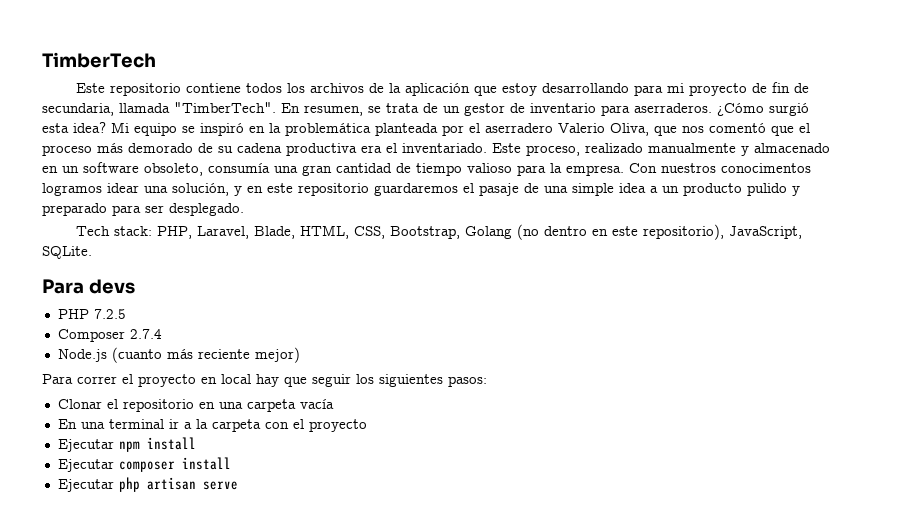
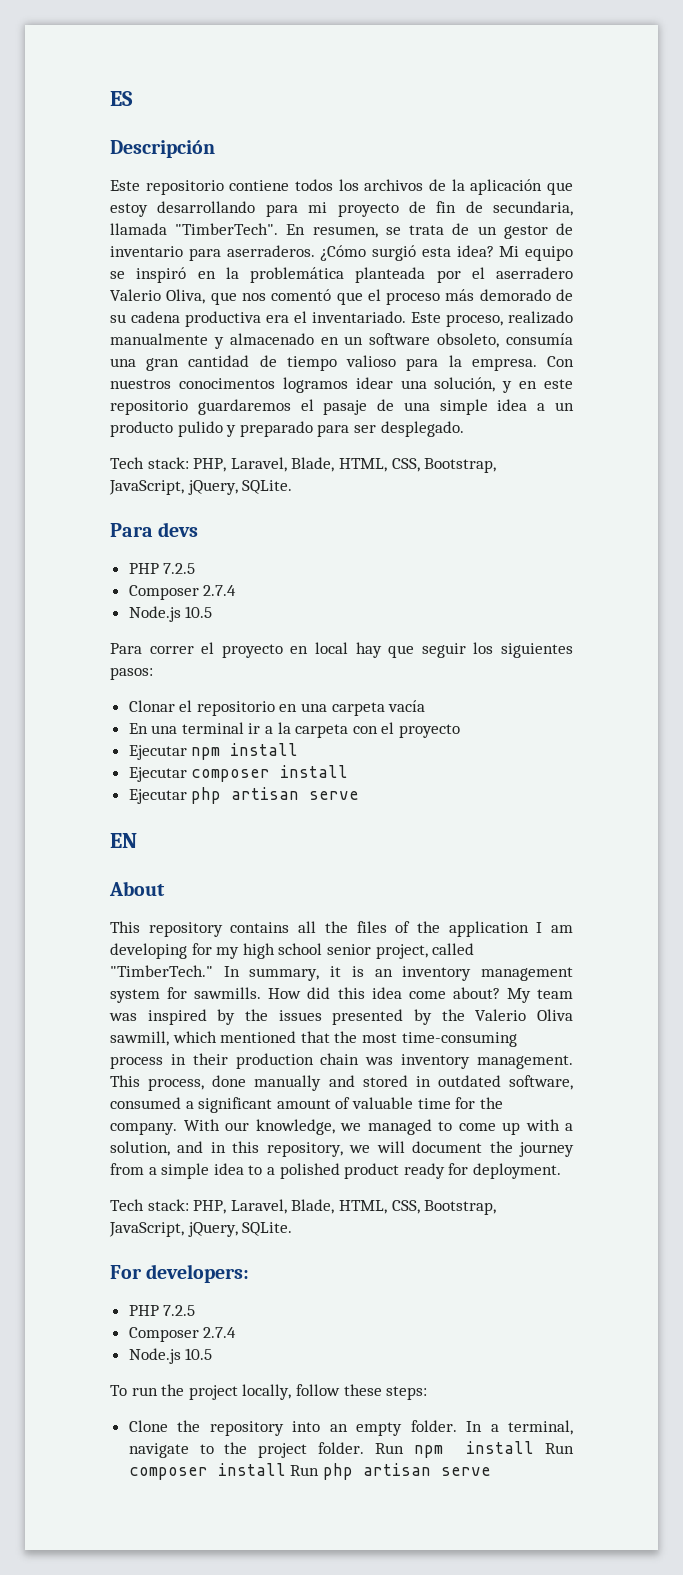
[42,52,156,68] TimberTech -> [110,91,133,106] [110,140,215,158] ES // Descripción
[464,224,802,240] Golang (no dentro en este repositorio), JavaScript, -> [109,480,238,495] JavaScript, jQuery,
[111,347,300,363] (cuanto más reciente mejor) -> [185,606,213,618] 10.5
(238, 485) none -> [110,833,137,848] [109,881,165,896] [110,921,573,937] [110,943,475,959] [110,965,573,981] [110,987,573,1003] [109,1009,573,1025] [110,1031,517,1047] [110,1053,573,1069] [110,1075,573,1091] [110,1097,503,1113] [110,1119,573,1135] [110,1141,574,1157] [110,1163,561,1179] [110,1199,497,1215] [109,1222,293,1237] [110,1264,250,1283] [128,1305,196,1316] [128,1327,237,1342] [128,1348,213,1364] [110,1384,428,1400] [128,1420,573,1436] [128,1441,574,1458] [128,1463,491,1480] // EN // About // This repository contains all the files of the application I am developing for my high school senior project, called "TimberTech." In summary, it is an inventory management system for sawmills. How did this idea come about? My team was inspired by the issues presented by the Valerio Oliva sawmill, which mentioned that the most time-consuming process in their production chain was inventory management. This process, done manually and stored in outdated software, consumed a significant amount of valuable time for the company. With our knowledge, we managed to come up with a solution, and in this repository, we will document the journey from a simple idea to a polished product ready for deployment. // Tech stack: PHP, Laravel, Blade, HTML, CSS, Bootstrap, JavaScript, jQuery, SQLite. // For developers: // PHP 7.2.5 // Composer 2.7.4 // Node.js 10.5 // To run the project locally, follow these steps: // Clone the repository into an empty folder. In a terminal, navigate to the project folder. Run npm install Run composer install Run php artisan serve

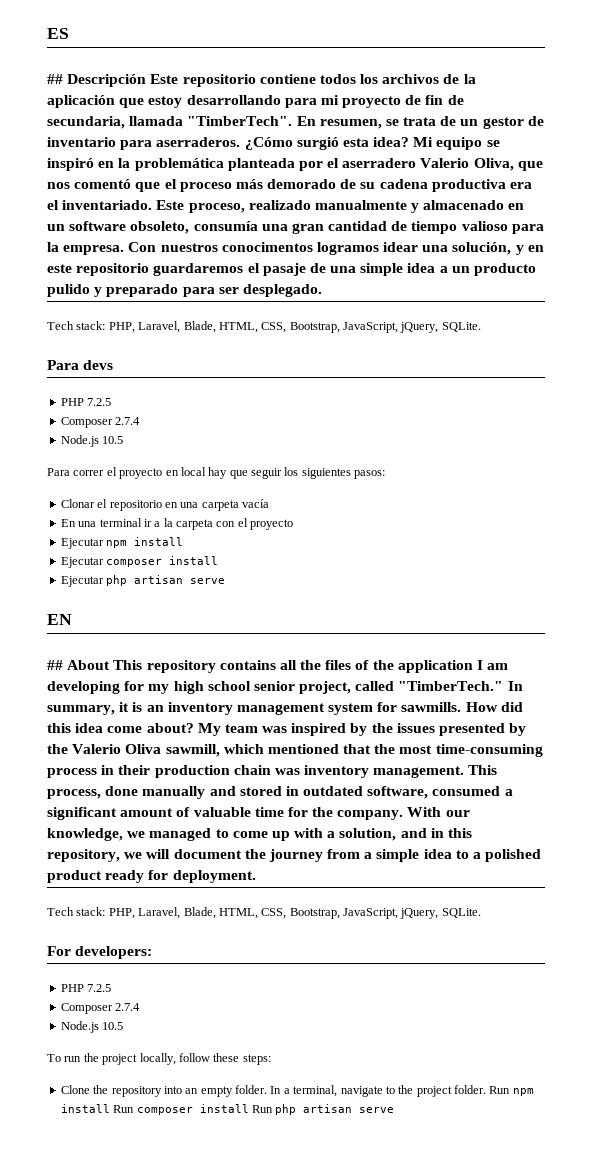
(133, 98) none -> [47,74,63,84] ##
(215, 149) // -> (147, 80) none
(137, 840) none -> [47,660,63,670] ##
(165, 888) // -> (111, 665) none

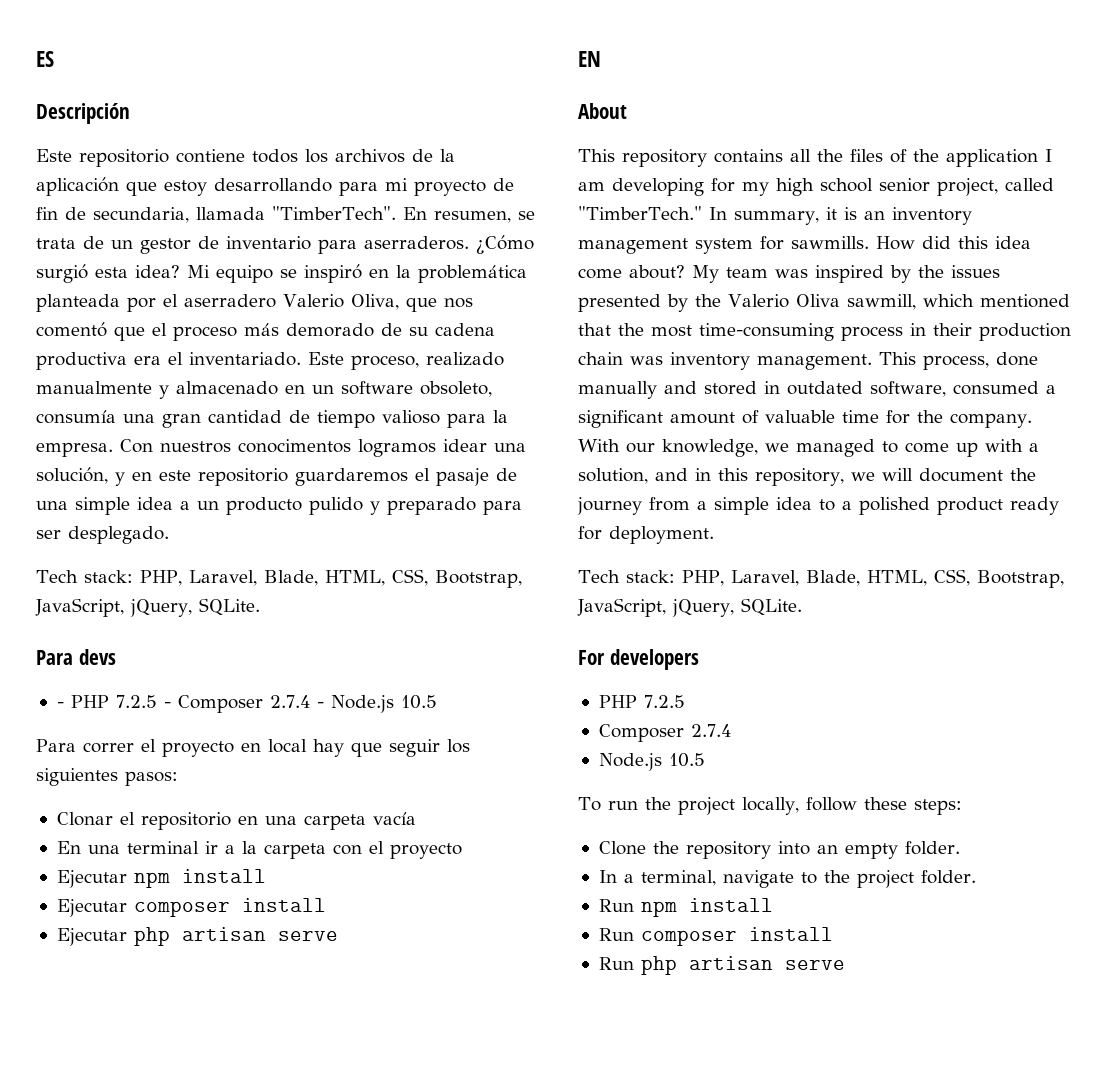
[47,74,63,84] ## -> (54, 59) none
(147, 80) none -> (130, 113) //
[60,398,112,406] [60,417,141,428] PHP 7.2.5 // Composer 2.7.4 // -> [56,695,324,713] - PHP 7.2.5 - Composer 2.7.4 -
[47,660,63,670] ## -> (601, 59) none
(111, 665) none -> (627, 111) //
[75,946,153,959] developers: -> [609,649,699,670] developers
(267, 1089) none -> (960, 848) //
(486, 1089) none -> (976, 877) //
(110, 1108) none -> (773, 905) //
(249, 1108) none -> (833, 934) //

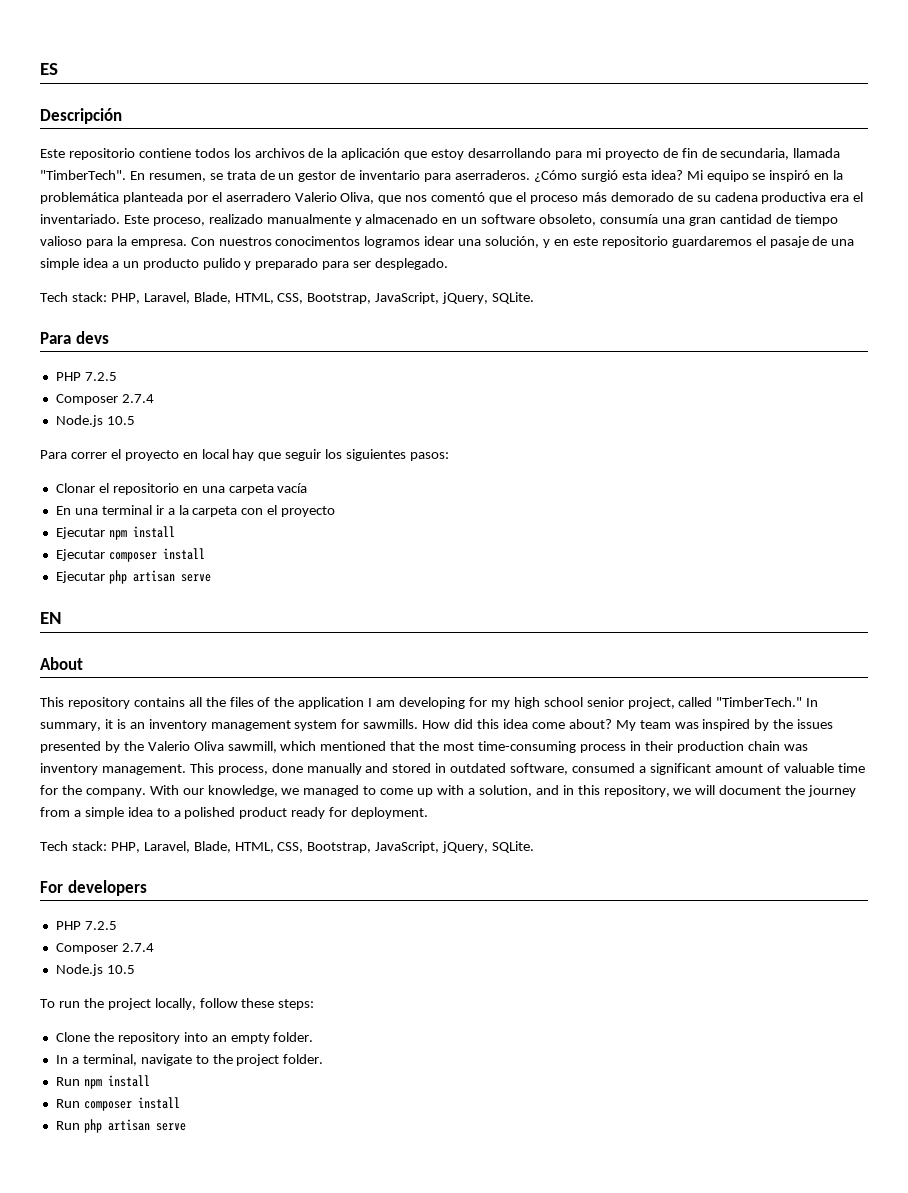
[56,695,324,713] - PHP 7.2.5 - Composer 2.7.4 - -> [55,372,117,381] [55,394,154,405] PHP 7.2.5 // Composer 2.7.4 //

